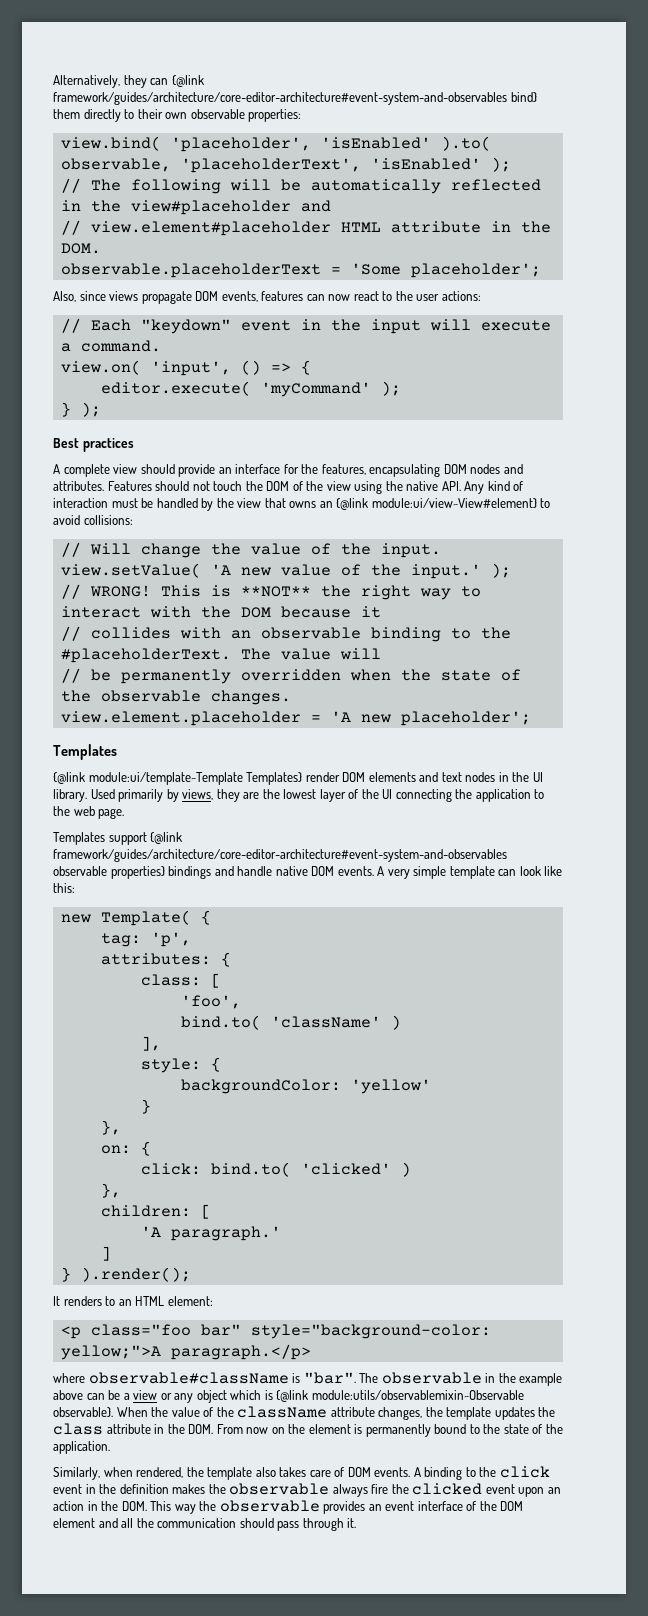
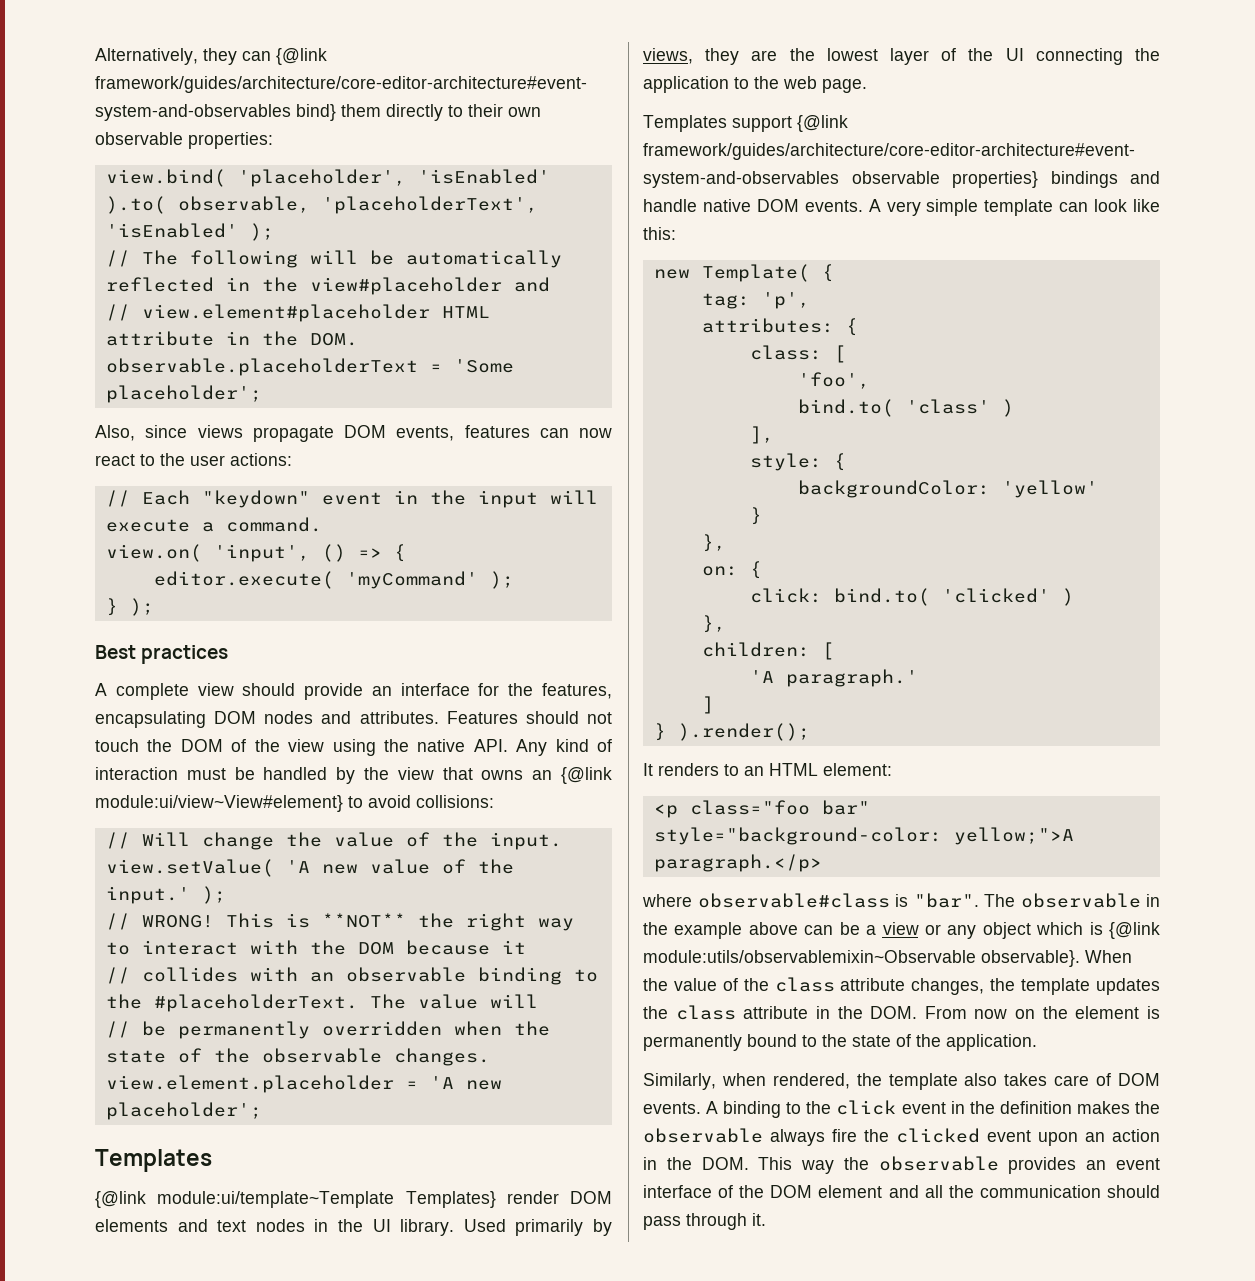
[270,1016,381,1028] 'className' -> [905,399,990,414] 'class'
[88,1372,289,1384] observable#className -> [697,893,890,908] observable#class
[237,1406,328,1418] className -> [774,977,835,992] class

